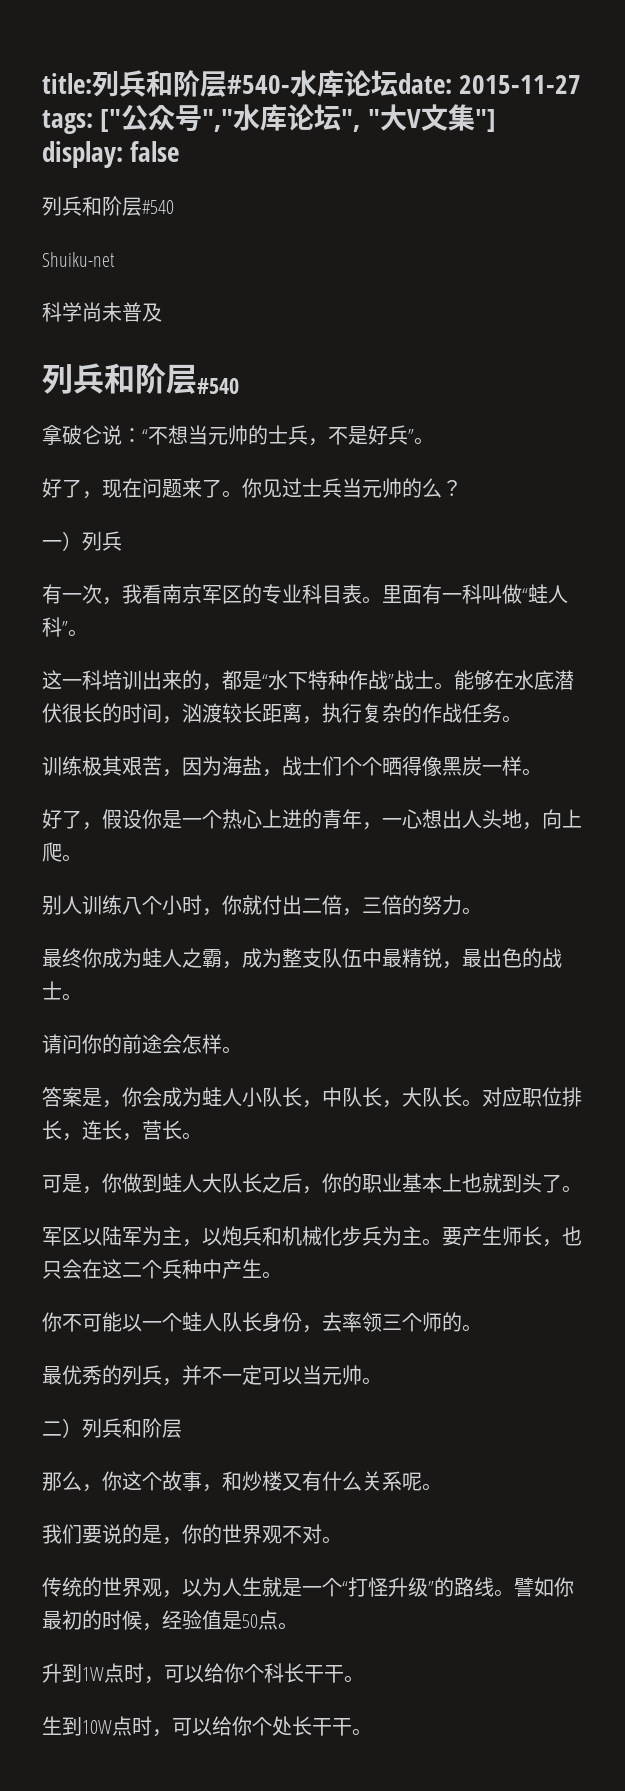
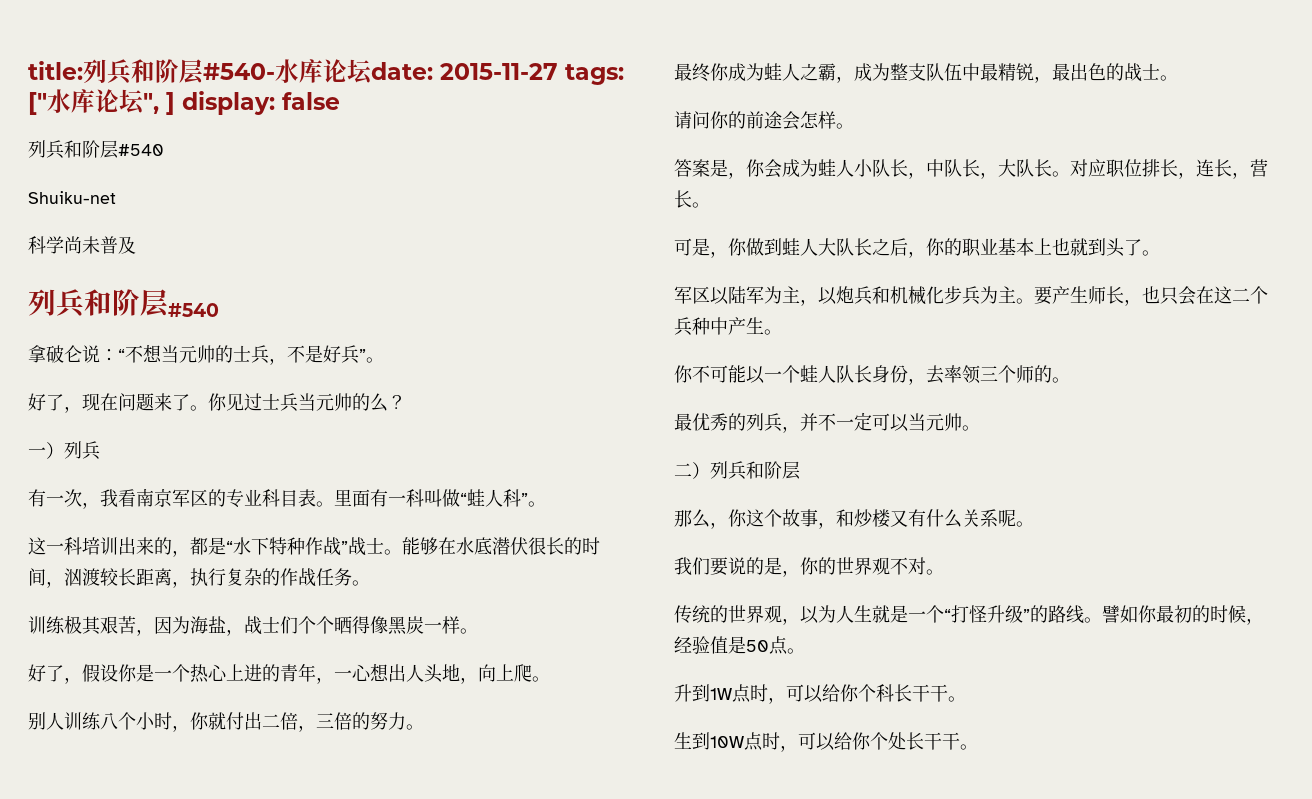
[121,104,234,132] 公众号"," -> (47, 103) none
[367,104,496,132] "大V文集"] -> [166,92,175,115] ]

